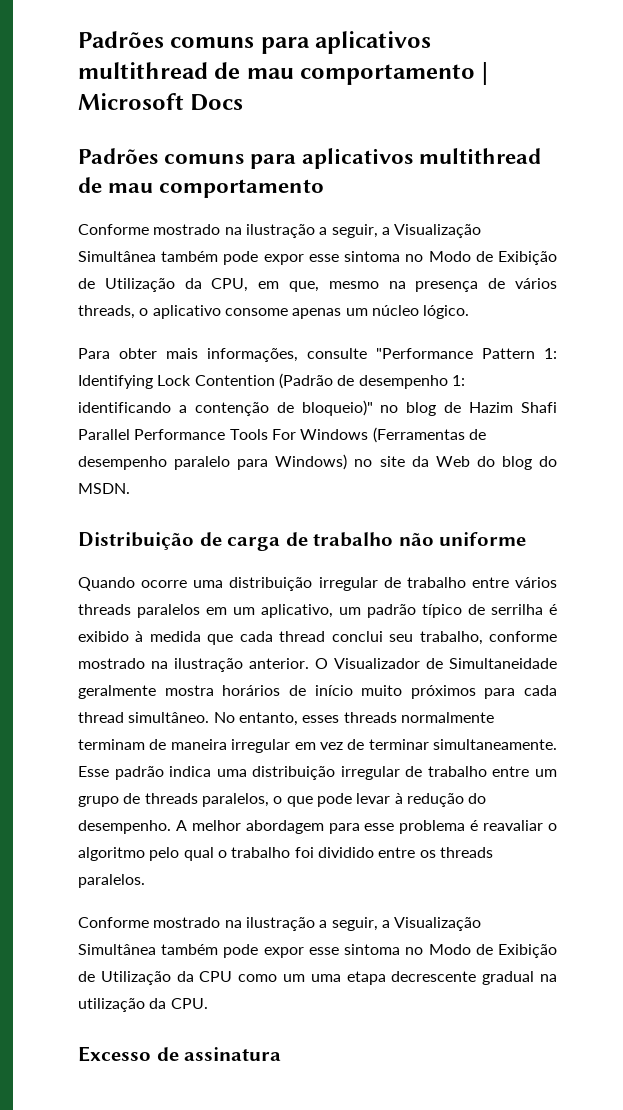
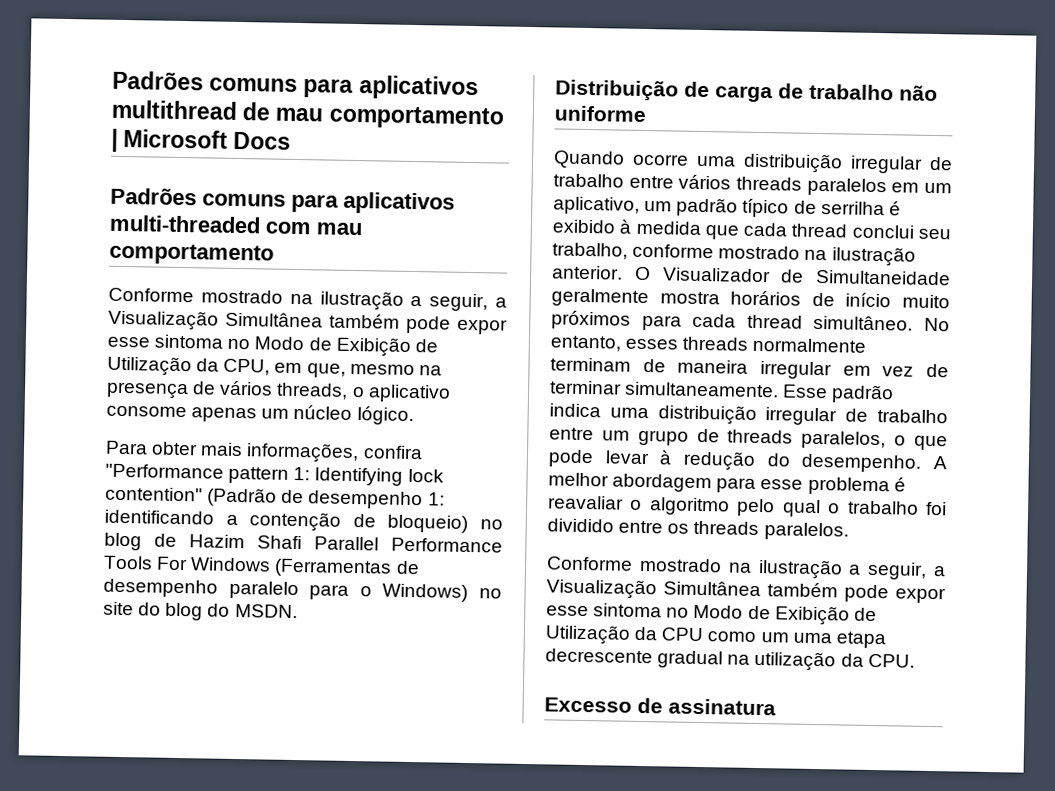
[419,148,542,164] [78,177,102,193] multithread de -> [109,214,311,235] multi-threaded com
[307,348,557,359] [78,375,275,389] consulte "Performance Pattern 1: Identifying Lock Contention -> [362,445,423,460] [105,463,444,486] [105,486,203,502] confira "Performance pattern 1: Identifying lock contention"
[301,400,373,416] bloqueio)" -> [387,514,469,534] bloqueio)
(269, 464) none -> [359,586,372,597] o
[411,456,470,467] da Web -> (134, 608) none

